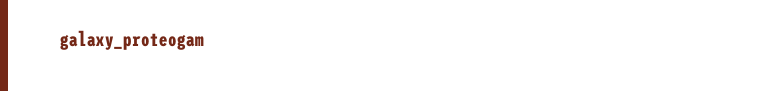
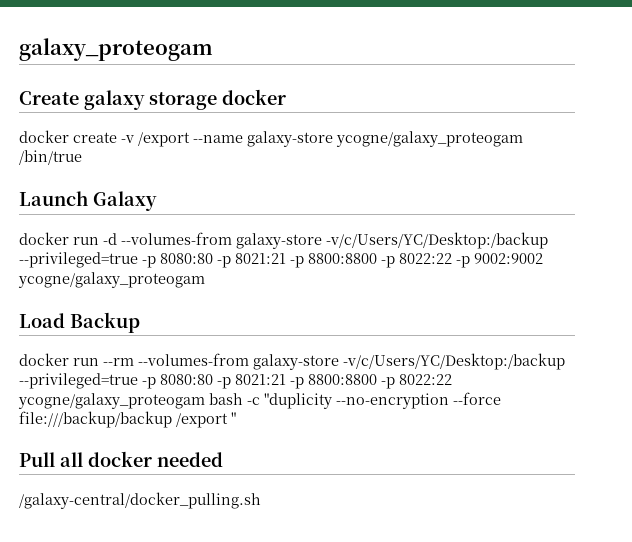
(204, 40) none -> [19,89,286,110] [19,130,523,147] [19,150,82,165] [19,191,157,211] [19,232,548,249] [19,252,543,268] [18,272,205,288] [19,312,140,333] [19,353,565,370] [19,373,452,389] [18,392,501,409] [19,411,236,428] [19,451,223,467] [19,492,261,509] // Create galaxy storage docker // docker create -v /export --name galaxy-store ycogne/galaxy_proteogam /bin/true // Launch Galaxy // docker run -d --volumes-from galaxy-store -v/c/Users/YC/Desktop:/backup --privileged=true -p 8080:80 -p 8021:21 -p 8800:8800 -p 8022:22 -p 9002:9002 ycogne/galaxy_proteogam // Load Backup // docker run --rm --volumes-from galaxy-store -v/c/Users/YC/Desktop:/backup --privileged=true -p 8080:80 -p 8021:21 -p 8800:8800 -p 8022:22 ycogne/galaxy_proteogam bash -c "duplicity --no-encryption --force file:///backup/backup /export " // Pull all docker needed // /galaxy-central/docker_pulling.sh

